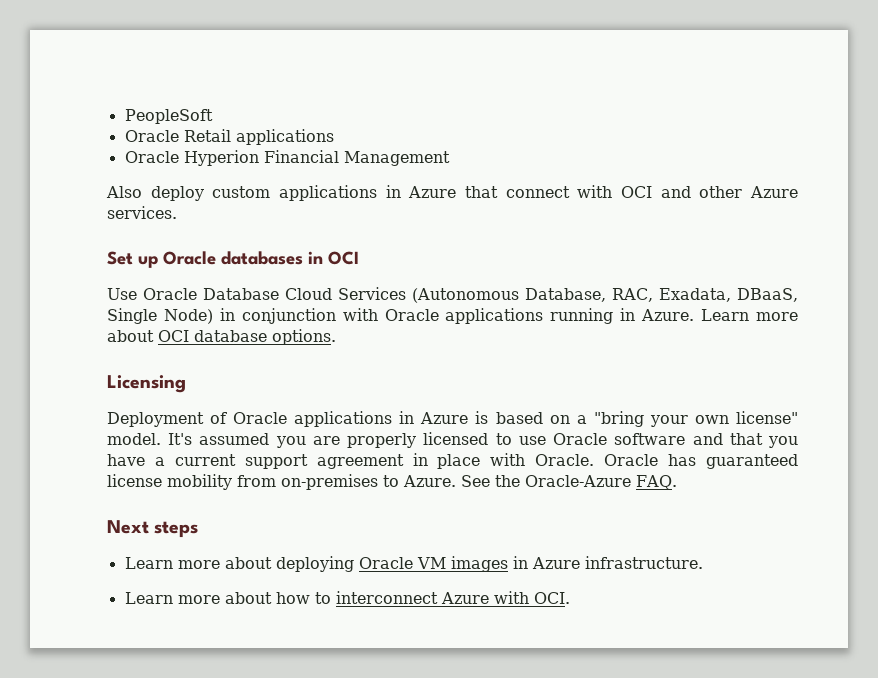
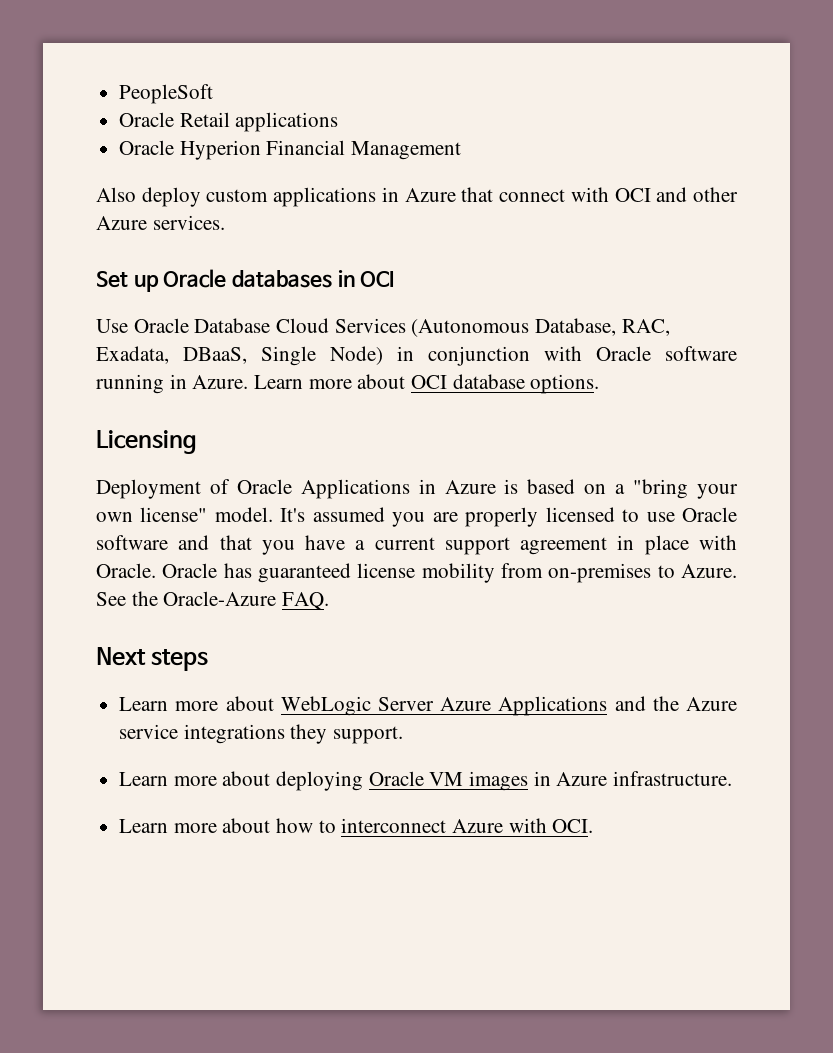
[445,308,544,324] applications -> [665,346,737,361] software
[294,411,393,427] applications -> [300,479,410,499] Applications
(199, 529) none -> [119,696,737,716] [119,724,404,744] // Learn more about WebLogic Server Azure Applications and the Azure service integrations they support.

